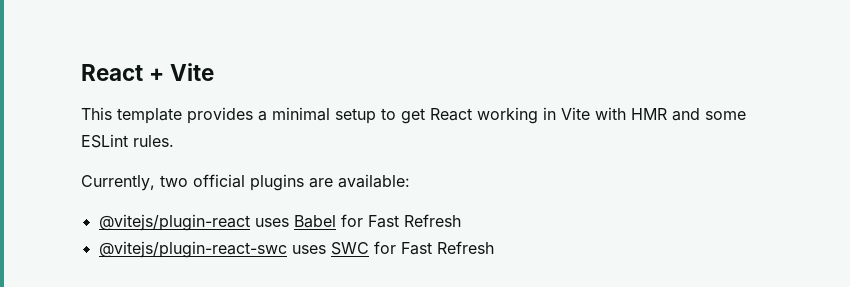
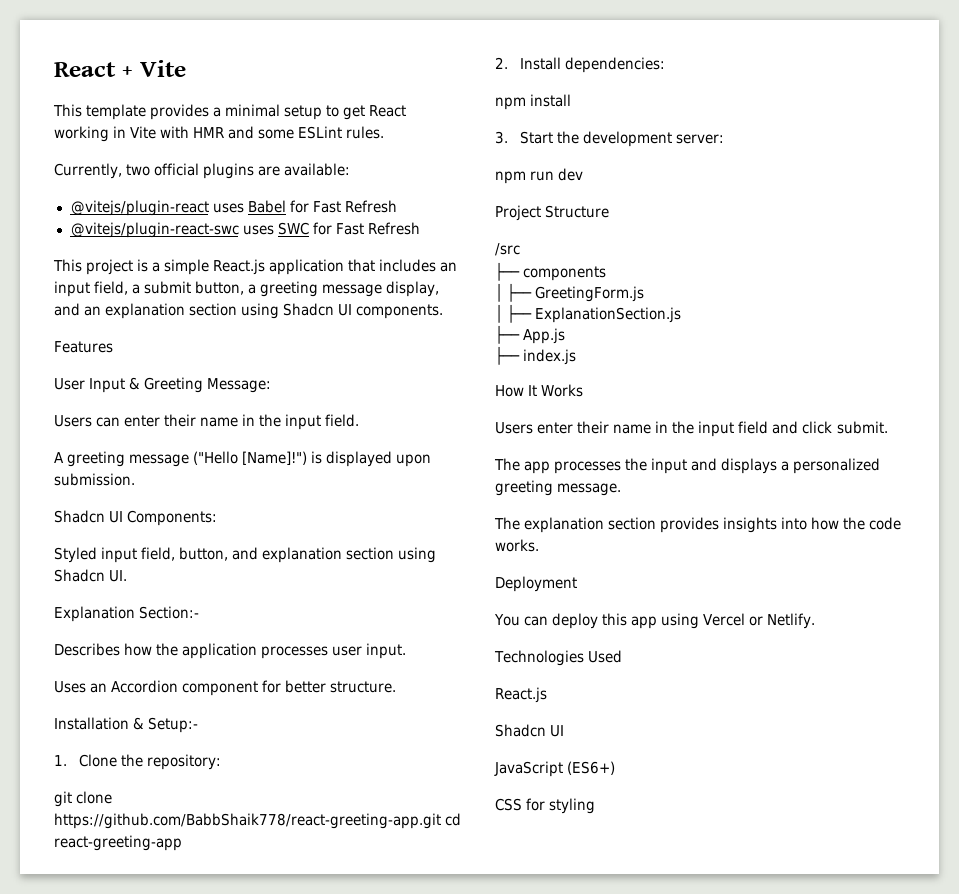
(494, 247) none -> [53,259,458,275] [54,281,440,297] [54,303,444,319] [54,341,113,353] [54,377,272,393] [54,414,360,430] [54,451,432,467] [54,473,135,486] [54,510,218,526] [54,547,437,563] [54,569,128,582] [54,606,200,622] [54,643,407,659] [54,680,397,696] [54,717,199,733] [54,754,221,770] [54,791,113,807] [54,813,462,829] [54,835,182,851] [495,57,665,73] [495,94,572,110] [495,131,725,147] [495,168,584,184] [495,205,610,221] [495,243,520,256] [495,262,607,281] [495,283,645,302] [495,304,682,323] [495,325,566,344] [495,346,577,365] [495,384,584,397] [495,421,888,437] [494,458,881,474] [495,480,622,496] [494,517,902,533] [495,539,539,552] [495,576,577,592] [494,613,816,629] [494,650,623,666] [495,687,547,703] [495,724,565,737] [494,761,616,777] [495,798,596,814] // This project is a simple React.js application that includes an input field, a submit button, a greeting message display, and an explanation section using Shadcn UI components. // Features // User Input & Greeting Message: // Users can enter their name in the input field. // A greeting message ("Hello [Name]!") is displayed upon submission. // Shadcn UI Components: // Styled input field, button, and explanation section using Shadcn UI. // Explanation Section:- // Describes how the application processes user input. // Uses an Accordion component for better structure. // Installation & Setup:- // 1. Clone the repository: // git clone https://github.com/BabbShaik778/react-greeting-app.git cd react-greeting-app // 2. Install dependencies: // npm install // 3. Start the development server: // npm run dev // Project Structure // /src // ├── components // │ ├── GreetingForm.js // │ ├── ExplanationSection.js // ├── App.js // ├── index.js // How It Works // Users enter their name in the input field and click submit. // The app processes the input and displays a personalized greeting message. // The explanation section provides insights into how the code works. // Deployment // You can deploy this app using Vercel or Netlify. // Technologies Used // React.js // Shadcn UI // JavaScript (ES6+) // CSS for styling

